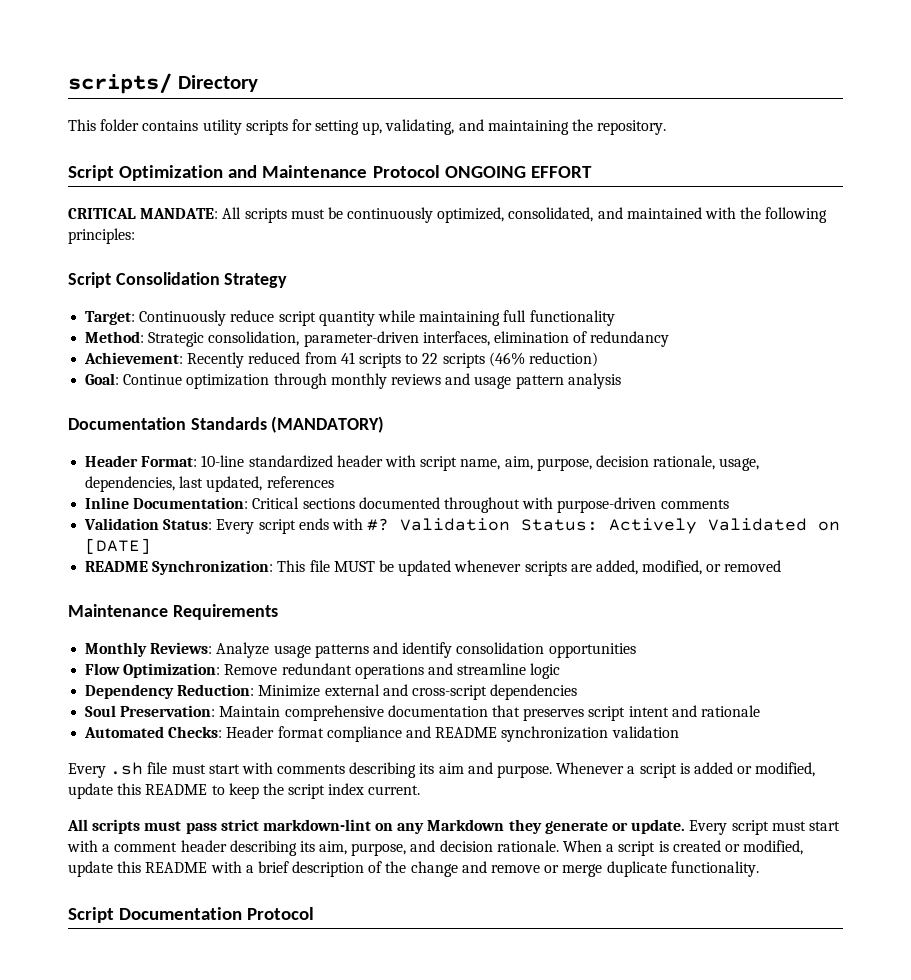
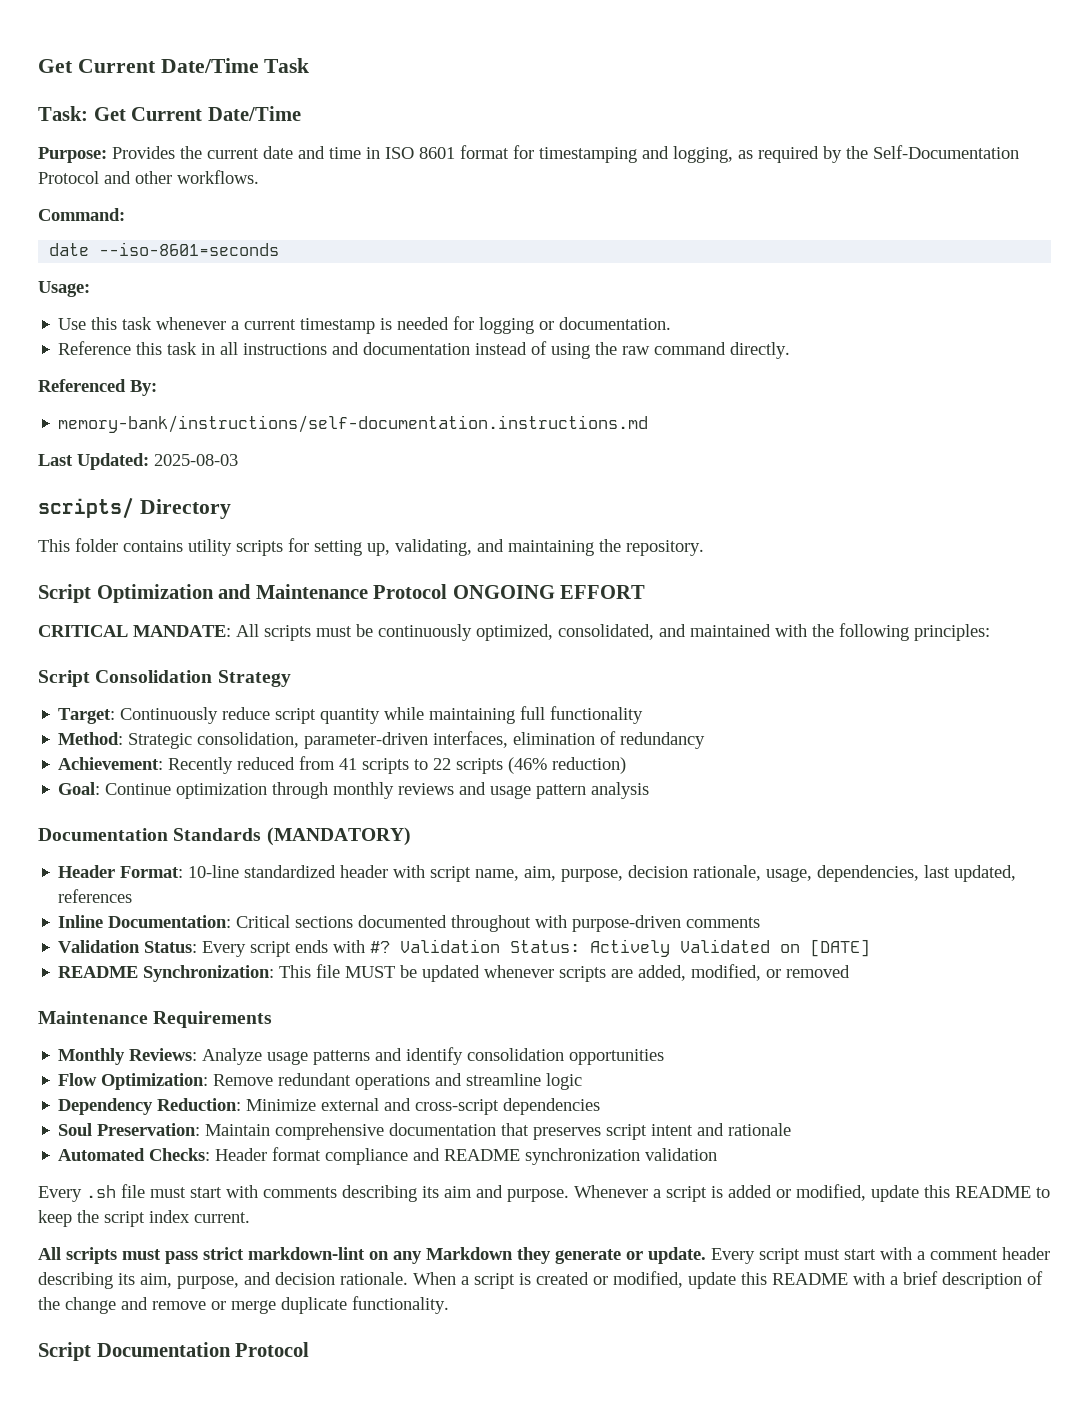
(68, 83) none -> [38,58,310,73] [38,106,301,121] [38,145,1019,163] [38,170,259,184] [38,208,125,221] [49,242,280,256] [38,281,90,297] [58,316,672,334] [58,341,791,359] [38,379,157,396] [58,415,649,433] [38,453,238,470] Get Current Date/Time Task // Task: Get Current Date/Time // Purpose: Provides the current date and time in ISO 8601 format for timestamping and logging, as required by the Self-Documentation Protocol and other workflows. // Command: // date --iso-8601=seconds // Usage: // Use this task whenever a current timestamp is needed for logging or documentation. // Reference this task in all instructions and documentation instead of using the raw command directly. // Referenced By: // memory-bank/instructions/self-documentation.instructions.md // Last Updated: 2025-08-03 //

